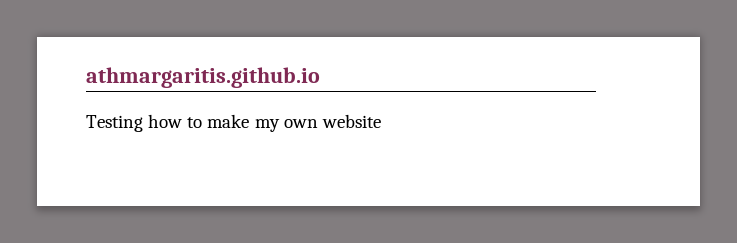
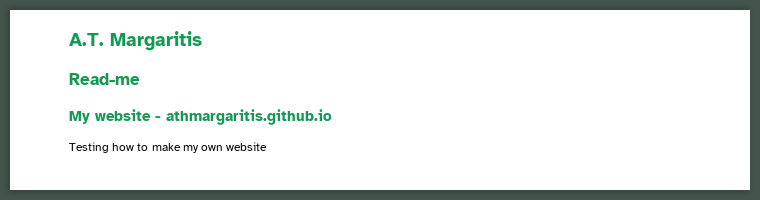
(86, 77) none -> [69,31,202,51] [69,73,140,85] [69,109,161,124] A.T. Margaritis // Read-me // My website -

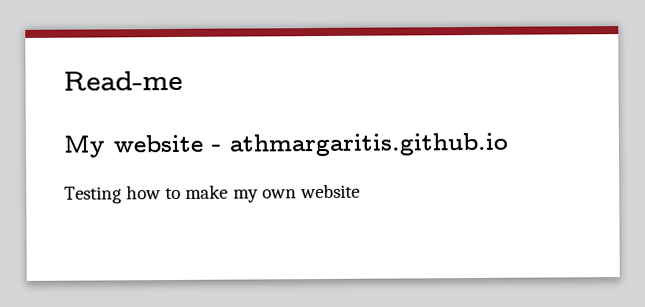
[69,31,202,51] A.T. Margaritis // -> (63, 80) none

